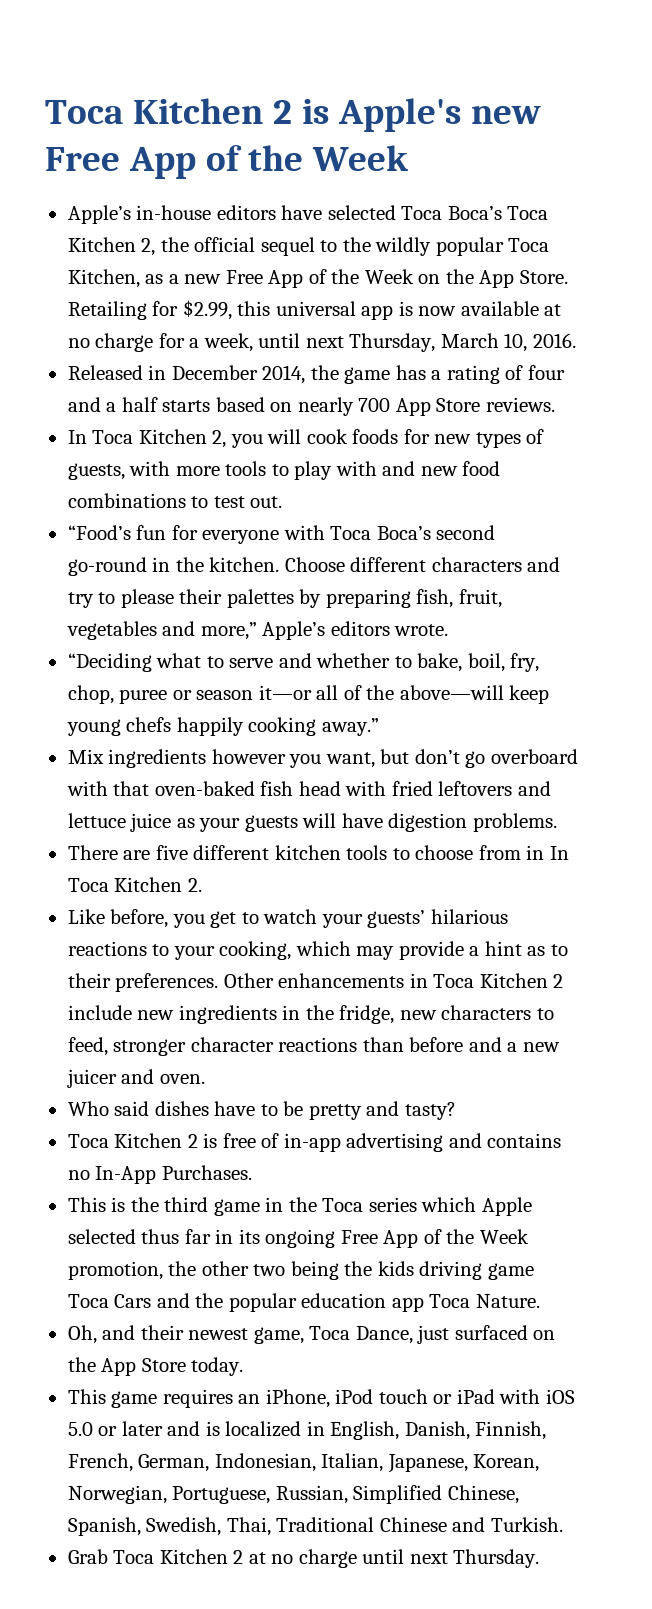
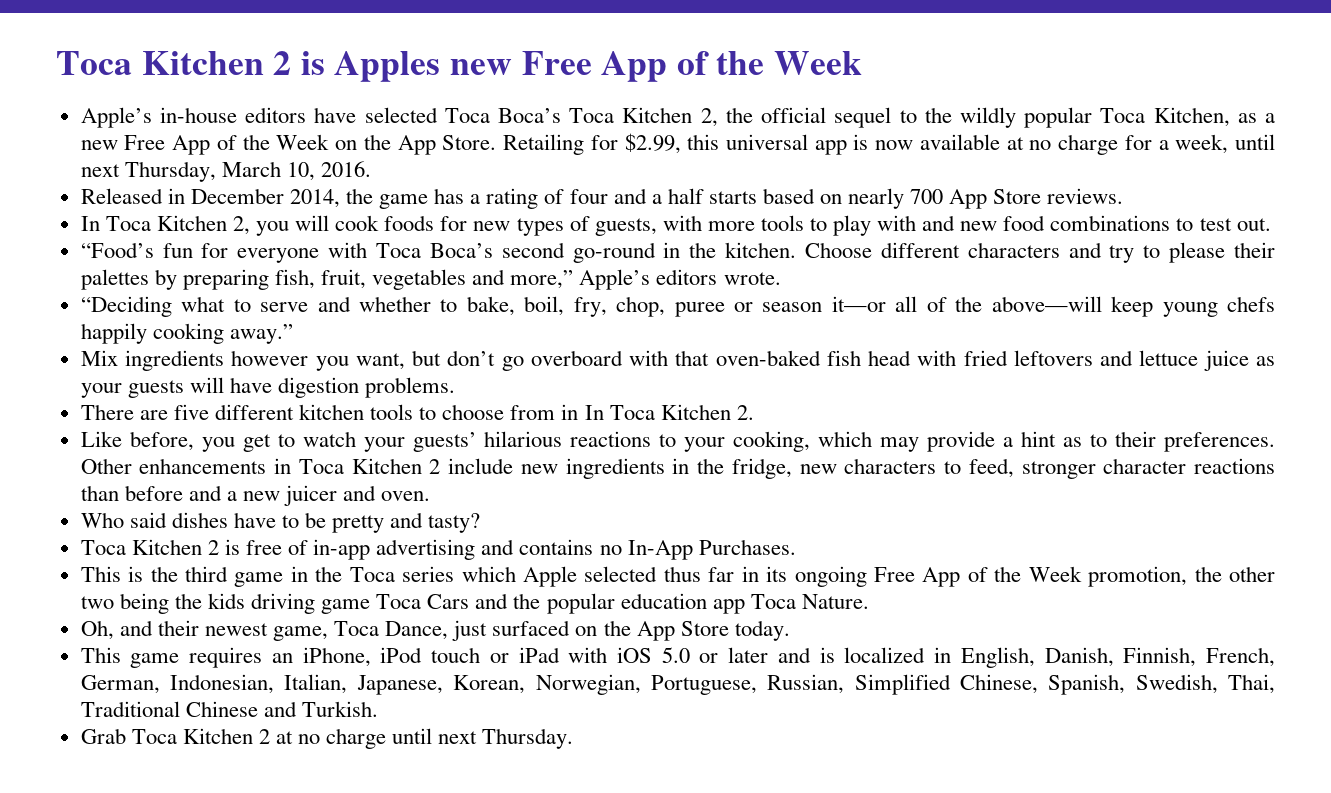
[45,98,461,132] Toca Kitchen 2 is Apple's -> [56,51,441,82] Toca Kitchen 2 is Apples

